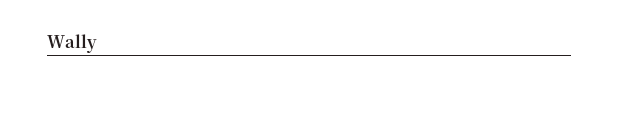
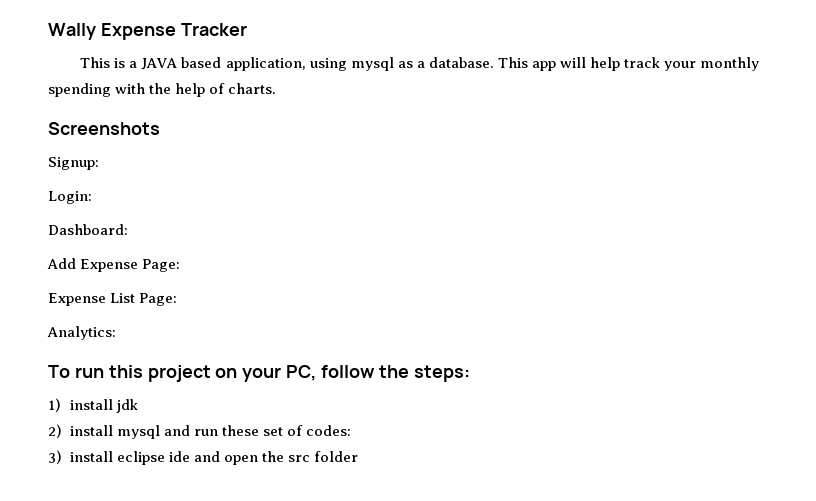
(97, 43) none -> [100,23,247,40] [80,57,760,71] [48,83,277,97] [48,122,160,135] [48,157,99,170] [48,191,92,204] [48,224,128,235] [47,258,181,272] [48,293,178,306] [47,326,116,340] [48,365,470,382] [48,398,139,413] [48,424,352,439] [48,450,359,465] Expense Tracker // This is a JAVA based application, using mysql as a database. This app will help track your monthly spending with the help of charts. // Screenshots // Signup: // Login: // Dashboard: // Add Expense Page: // Expense List Page: // Analytics: // To run this project on your PC, follow the steps: // 1) install jdk // 2) install mysql and run these set of codes: // 3) install eclipse ide and open the src folder

